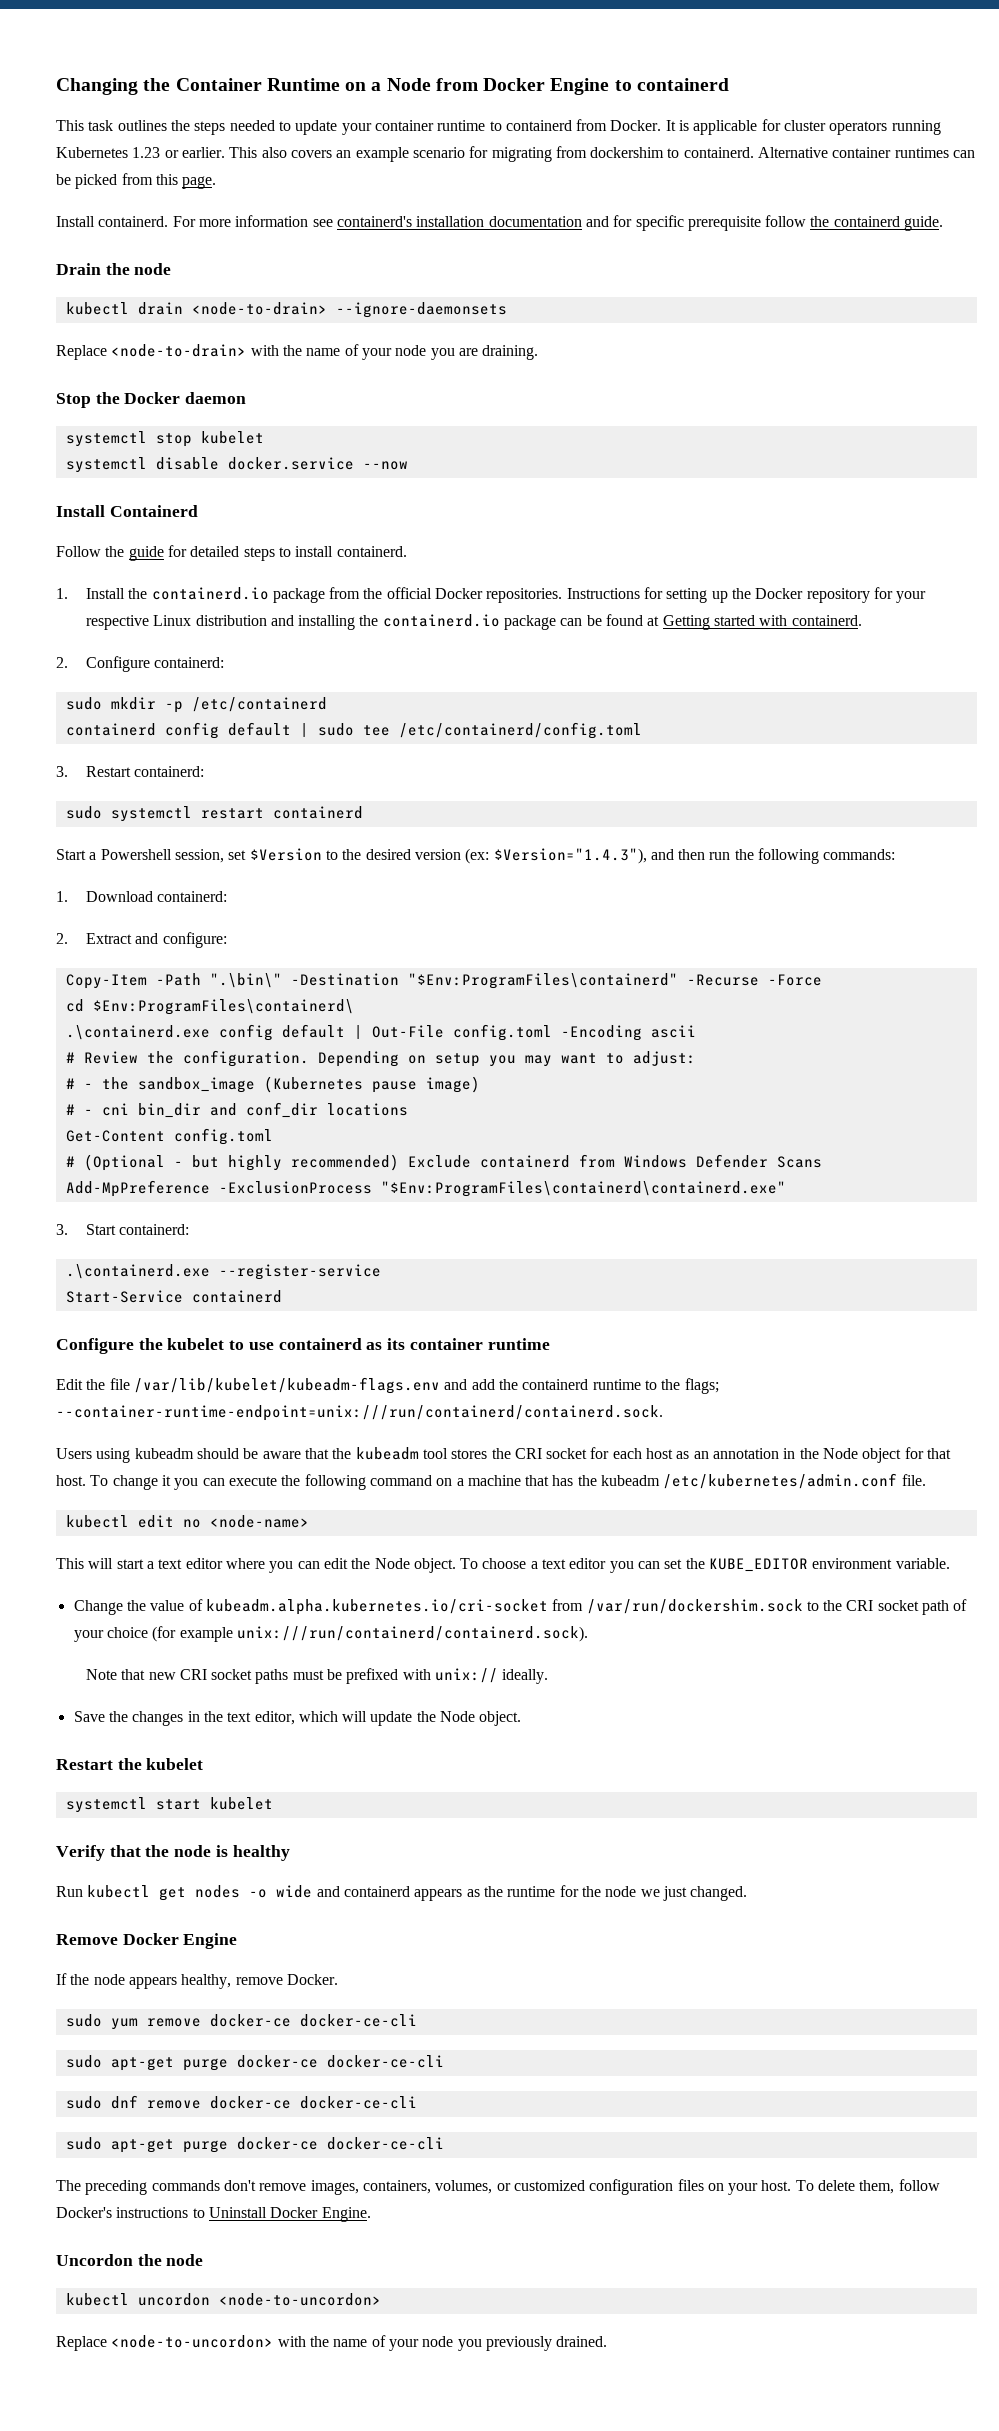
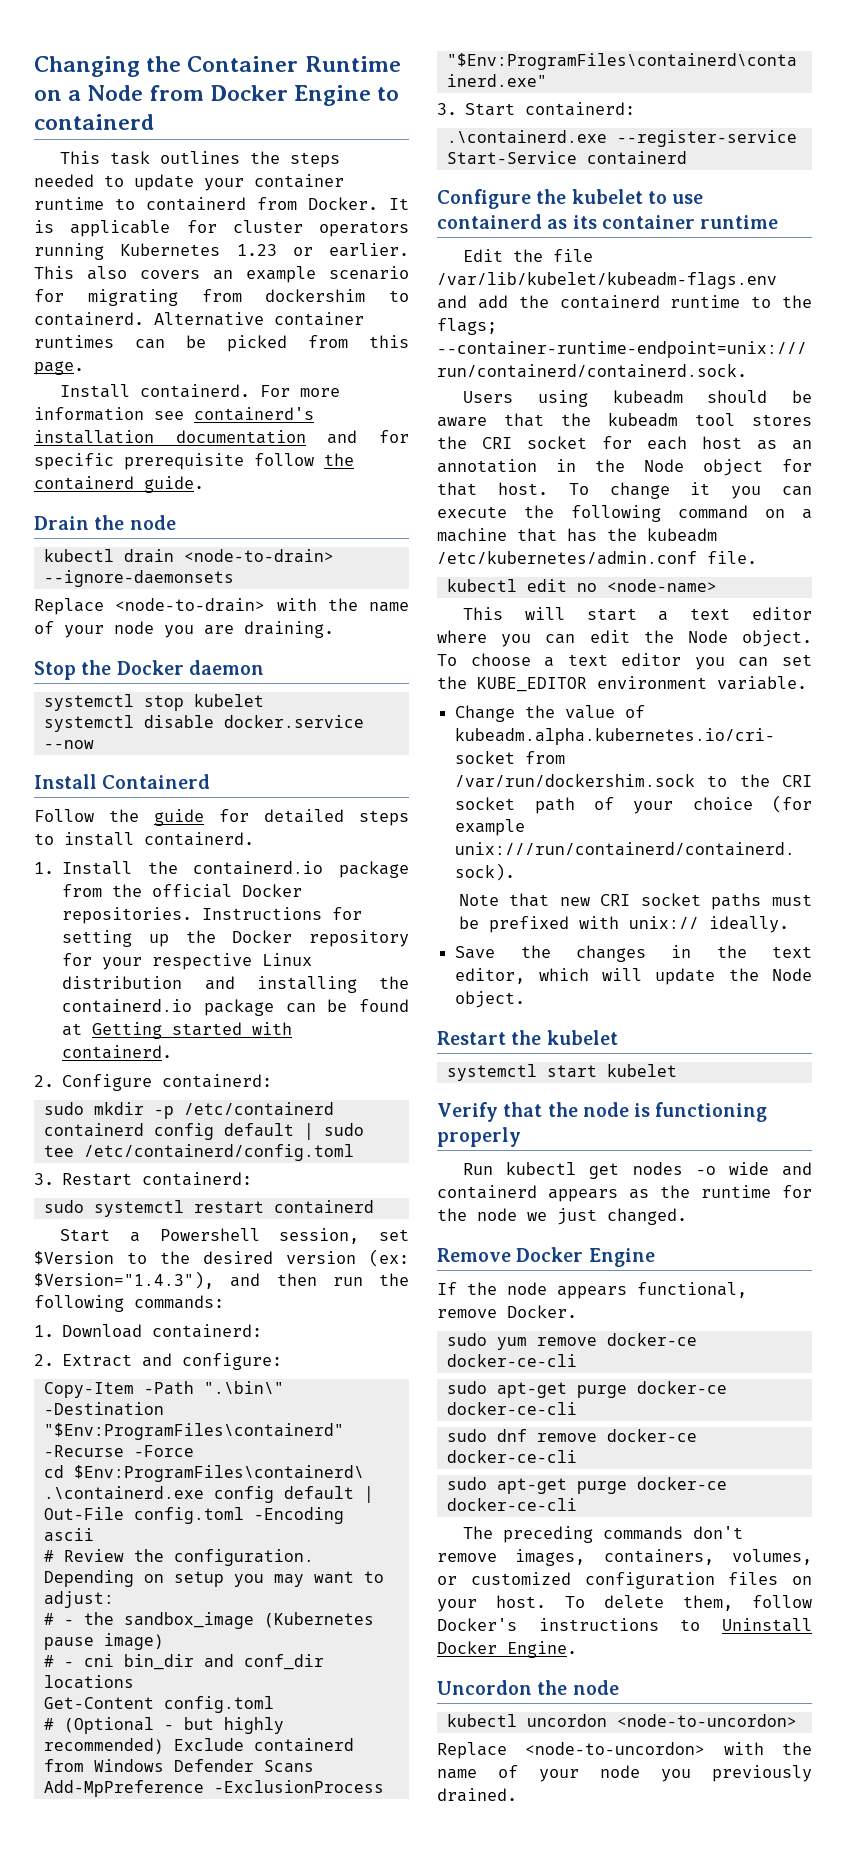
[232,1845,290,1861] healthy -> [655,1102,768,1122] [437,1127,521,1147] functioning properly
[181,1974,232,1989] healthy, -> [637,1282,747,1298] functional,

